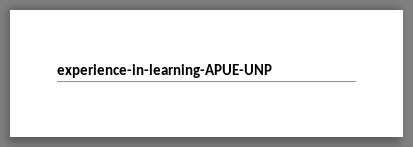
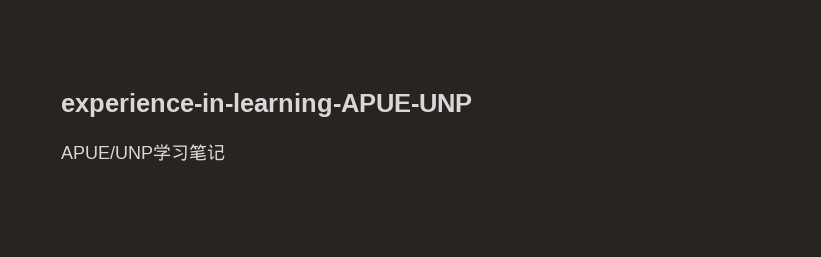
(272, 71) none -> [61,144,225,161] // APUE/UNP学习笔记

